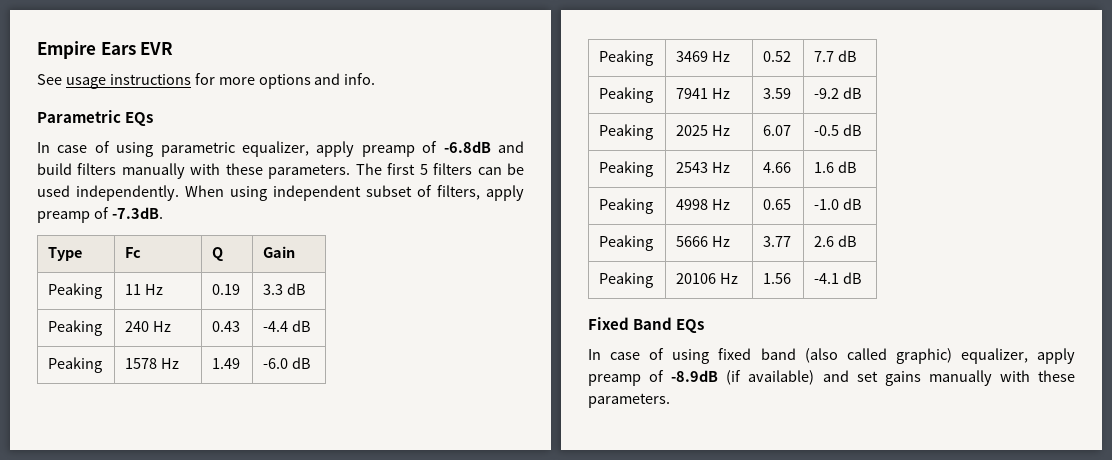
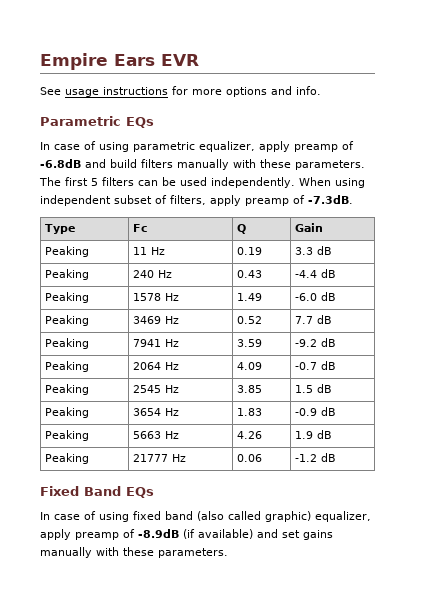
[676,125,731,136] [763,125,792,136] [814,124,863,136] [599,161,654,177] [676,162,731,173] [763,162,792,173] [814,161,858,173] [599,198,654,214] [676,199,731,210] [763,199,792,210] [814,198,863,210] [599,235,654,251] [676,236,731,247] [763,236,792,247] [814,235,858,247] [599,272,654,288] [676,273,739,284] [763,273,792,284] [814,273,840,284] 2025 Hz | 6.07 | -0.5 dB // Peaking | 2543 Hz | 4.66 | 1.6 dB // Peaking | 4998 Hz | 0.65 | -1.0 dB // Peaking | 5666 Hz | 3.77 | 2.6 dB // Peaking | 20106 Hz | 1.56 | -4.1 -> [132,362,179,370] [236,362,262,370] [294,361,336,370] [44,384,89,395] [132,385,179,393] [236,385,262,393] [294,384,332,393] [44,407,89,418] [132,408,179,416] [236,408,262,416] [294,407,336,416] [44,430,89,441] [132,431,179,439] [236,431,262,439] [294,430,332,439] [44,453,89,464] [132,454,186,462] [236,454,262,462] [294,454,317,462] 2064 Hz | 4.09 | -0.7 dB // Peaking | 2545 Hz | 3.85 | 1.5 dB // Peaking | 3654 Hz | 1.83 | -0.9 dB // Peaking | 5663 Hz | 4.26 | 1.9 dB // Peaking | 21777 Hz | 0.06 | -1.2

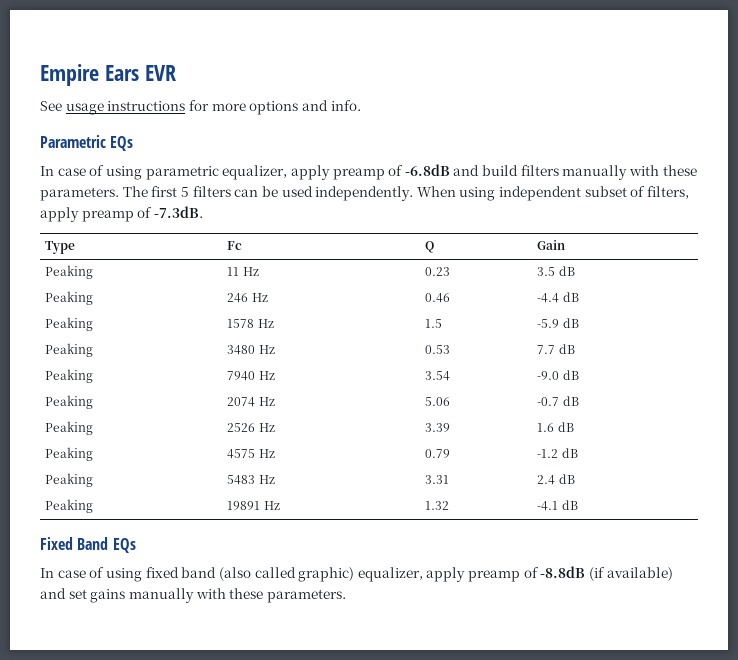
[236,247,262,255] [294,246,332,255] [44,269,89,280] [132,270,172,278] [236,270,262,278] 0.19 | 3.3 dB // Peaking | 240 Hz | 0.43 -> [425,267,451,276] [537,266,575,276] [45,291,94,305] [227,293,268,303] [425,293,451,303] 0.23 | 3.5 dB // Peaking | 246 Hz | 0.46
[236,293,262,301] [294,292,336,301] [44,315,89,326] [132,316,179,324] [236,316,262,324] 1.49 | -6.0 dB // Peaking | 3469 Hz | 0.52 -> [425,319,443,328] [537,318,579,328] [45,343,94,357] [227,345,275,355] [425,345,451,354] 1.5 | -5.9 dB // Peaking | 3480 Hz | 0.53
[132,339,179,347] [236,339,262,347] [294,338,336,347] [44,361,89,372] [132,362,179,370] [236,362,262,370] 7941 Hz | 3.59 | -9.2 dB // Peaking | 2064 Hz | 4.09 -> [227,371,275,381] [425,371,451,381] [537,370,579,380] [45,395,94,409] [227,397,275,407] [425,397,451,406] 7940 Hz | 3.54 | -9.0 dB // Peaking | 2074 Hz | 5.06
[132,385,179,393] [236,385,262,393] [294,384,332,393] [44,407,89,418] [132,408,179,416] [236,408,262,416] [294,407,336,416] [44,430,89,441] [132,431,179,439] [236,431,262,439] [294,430,332,439] [44,453,89,464] [132,454,186,462] [236,454,262,462] [294,454,317,462] 2545 Hz | 3.85 | 1.5 dB // Peaking | 3654 Hz | 1.83 | -0.9 dB // Peaking | 5663 Hz | 4.26 | 1.9 dB // Peaking | 21777 Hz | 0.06 | -1.2 -> [227,423,275,432] [425,423,451,432] [537,422,574,432] [45,447,94,461] [227,449,275,459] [425,449,451,458] [537,448,578,458] [45,473,94,487] [227,475,275,485] [425,475,450,484] [537,474,575,485] [45,499,94,513] [227,501,280,510] [425,501,450,510] [537,501,559,511] 2526 Hz | 3.39 | 1.6 dB // Peaking | 4575 Hz | 0.79 | -1.2 dB // Peaking | 5483 Hz | 3.31 | 2.4 dB // Peaking | 19891 Hz | 1.32 | -4.1
[138,529,179,538] -8.9dB -> [540,566,586,578] -8.8dB

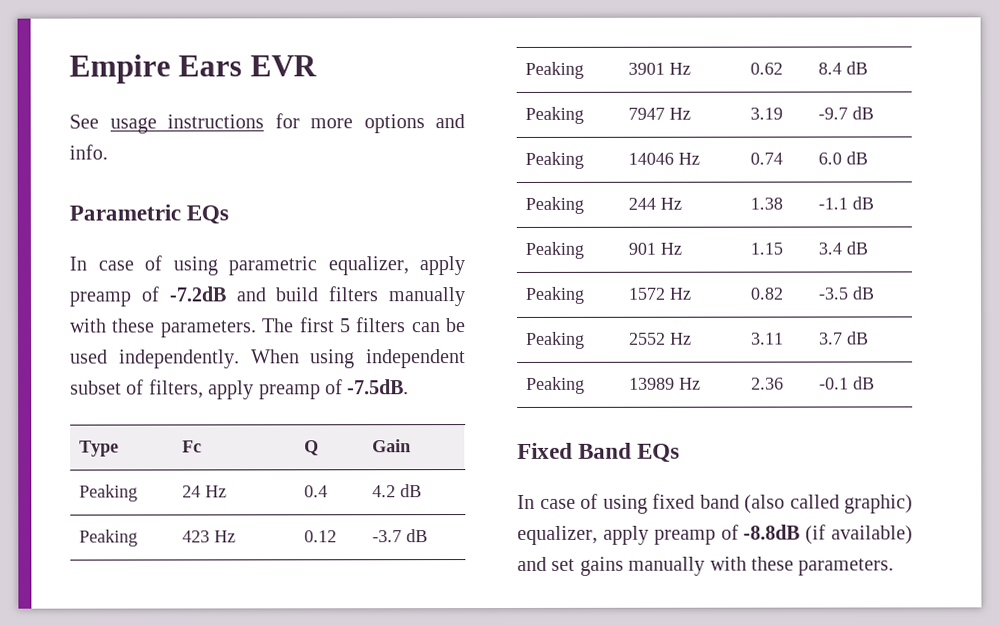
[404,164,450,176] -6.8dB -> [168,286,226,302] -7.2dB
[153,206,203,218] -7.3dB. -> [347,379,410,395] -7.5dB.
[227,267,259,276] [425,267,451,276] [537,266,575,276] [45,291,94,305] [227,293,268,303] [425,293,451,303] [537,292,579,303] [45,317,94,331] [227,319,274,328] [425,319,443,328] [537,318,579,328] [45,343,94,357] [227,345,275,355] [425,345,451,354] [537,344,575,354] [45,369,94,383] [227,371,275,381] [425,371,451,381] [537,370,579,380] [45,395,94,409] [227,397,275,407] [425,397,451,406] [537,396,579,406] [45,421,94,435] [227,423,275,432] [425,423,451,432] [537,422,574,432] [45,447,94,461] [227,449,275,459] [425,449,451,458] [537,448,578,458] [45,473,94,487] [227,475,275,485] [425,475,450,484] [537,474,575,485] [45,499,94,513] [227,501,280,510] [425,501,450,510] [537,501,559,511] 11 Hz | 0.23 | 3.5 dB // Peaking | 246 Hz | 0.46 | -4.4 dB // Peaking | 1578 Hz | 1.5 | -5.9 dB // Peaking | 3480 Hz | 0.53 | 7.7 dB // Peaking | 7940 Hz | 3.54 | -9.0 dB // Peaking | 2074 Hz | 5.06 | -0.7 dB // Peaking | 2526 Hz | 3.39 | 1.6 dB // Peaking | 4575 Hz | 0.79 | -1.2 dB // Peaking | 5483 Hz | 3.31 | 2.4 dB // Peaking | 19891 Hz | 1.32 | -4.1 -> [181,485,227,498] [303,485,328,498] [371,484,422,498] [78,529,138,547] [181,530,236,543] [303,530,337,543] [371,529,428,543] [524,61,584,79] [627,62,691,75] [749,62,783,75] [817,61,868,75] [524,106,584,124] [627,107,691,120] [749,107,783,120] [817,106,874,120] [524,151,584,169] [627,152,700,165] [749,152,783,165] [817,151,868,165] [524,196,584,214] [627,197,682,210] [749,197,783,210] [817,196,874,210] [524,241,584,259] [627,242,682,255] [749,242,783,255] [817,241,868,255] [524,286,584,304] [627,287,691,300] [749,287,783,300] [817,286,874,300] [525,331,585,349] [628,332,692,345] [750,332,784,345] [818,331,869,345] [525,376,585,394] [628,377,701,390] [750,377,784,390] [818,377,849,390] 24 Hz | 0.4 | 4.2 dB // Peaking | 423 Hz | 0.12 | -3.7 dB // Peaking | 3901 Hz | 0.62 | 8.4 dB // Peaking | 7947 Hz | 3.19 | -9.7 dB // Peaking | 14046 Hz | 0.74 | 6.0 dB // Peaking | 244 Hz | 1.38 | -1.1 dB // Peaking | 901 Hz | 1.15 | 3.4 dB // Peaking | 1572 Hz | 0.82 | -3.5 dB // Peaking | 2552 Hz | 3.11 | 3.7 dB // Peaking | 13989 Hz | 2.36 | -0.1

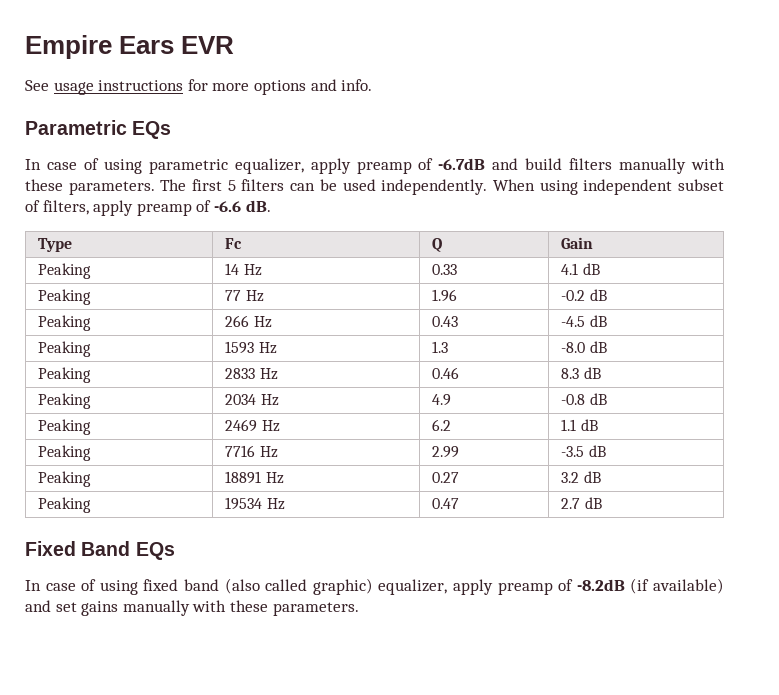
[168,286,226,302] -7.2dB -> [438,158,486,170] -6.7dB
[347,379,410,395] -7.5dB. -> [213,200,271,212] -6.6 dB.
[181,485,227,498] [303,485,328,498] [371,484,422,498] [78,529,138,547] [181,530,236,543] [303,530,337,543] [371,529,428,543] [524,61,584,79] [627,62,691,75] [749,62,783,75] [817,61,868,75] [524,106,584,124] [627,107,691,120] [749,107,783,120] [817,106,874,120] [524,151,584,169] [627,152,700,165] [749,152,783,165] [817,151,868,165] [524,196,584,214] [627,197,682,210] [749,197,783,210] [817,196,874,210] [524,241,584,259] [627,242,682,255] [749,242,783,255] [817,241,868,255] [524,286,584,304] [627,287,691,300] [749,287,783,300] 24 Hz | 0.4 | 4.2 dB // Peaking | 423 Hz | 0.12 | -3.7 dB // Peaking | 3901 Hz | 0.62 | 8.4 dB // Peaking | 7947 Hz | 3.19 | -9.7 dB // Peaking | 14046 Hz | 0.74 | 6.0 dB // Peaking | 244 Hz | 1.38 | -1.1 dB // Peaking | 901 Hz | 1.15 | 3.4 dB // Peaking | 1572 Hz | 0.82 -> [225,263,262,276] [432,264,458,275] [561,263,600,275] [38,289,92,305] [225,290,264,302] [432,289,458,302] [561,289,607,301] [38,315,92,331] [225,315,272,328] [432,316,459,327] [561,315,607,327] [38,341,92,357] [225,341,277,354] [432,341,449,353] [561,341,607,353] [38,367,92,383] [225,368,278,380] [432,367,460,379] [561,367,601,379] [38,393,92,409] [225,394,279,406] [432,394,452,406] [561,393,607,405] [38,419,92,435] [225,419,280,432] [432,419,452,431] [561,419,598,431] [38,445,92,461] [225,445,278,458] [432,446,460,458] 14 Hz | 0.33 | 4.1 dB // Peaking | 77 Hz | 1.96 | -0.2 dB // Peaking | 266 Hz | 0.43 | -4.5 dB // Peaking | 1593 Hz | 1.3 | -8.0 dB // Peaking | 2833 Hz | 0.46 | 8.3 dB // Peaking | 2034 Hz | 4.9 | -0.8 dB // Peaking | 2469 Hz | 6.2 | 1.1 dB // Peaking | 7716 Hz | 2.99
[628,332,692,345] [750,332,784,345] [818,331,869,345] [525,376,585,394] [628,377,701,390] [750,377,784,390] [818,377,849,390] 2552 Hz | 3.11 | 3.7 dB // Peaking | 13989 Hz | 2.36 | -0.1 -> [225,471,284,484] [432,472,460,483] [561,471,601,483] [38,497,92,513] [225,497,285,510] [432,498,460,509] [561,498,581,509] 18891 Hz | 0.27 | 3.2 dB // Peaking | 19534 Hz | 0.47 | 2.7
[743,524,801,540] -8.8dB -> [576,579,625,591] -8.2dB

